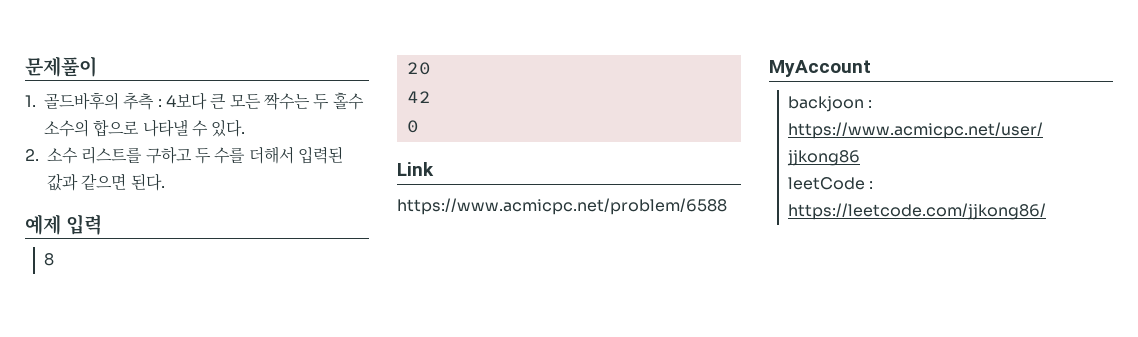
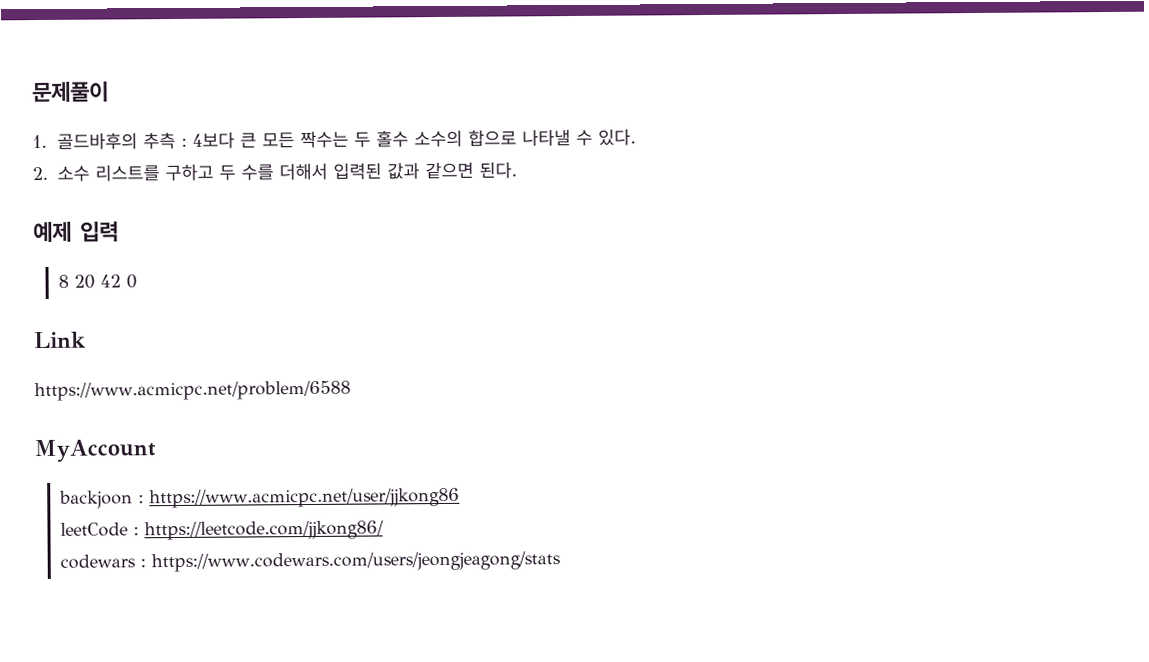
(54, 259) // -> (69, 281) none
(431, 68) // -> (95, 281) none
(431, 97) // -> (121, 281) none
(1046, 211) none -> [59,551,561,573] // codewars : https://www.codewars.com/users/jeongjeagong/stats

